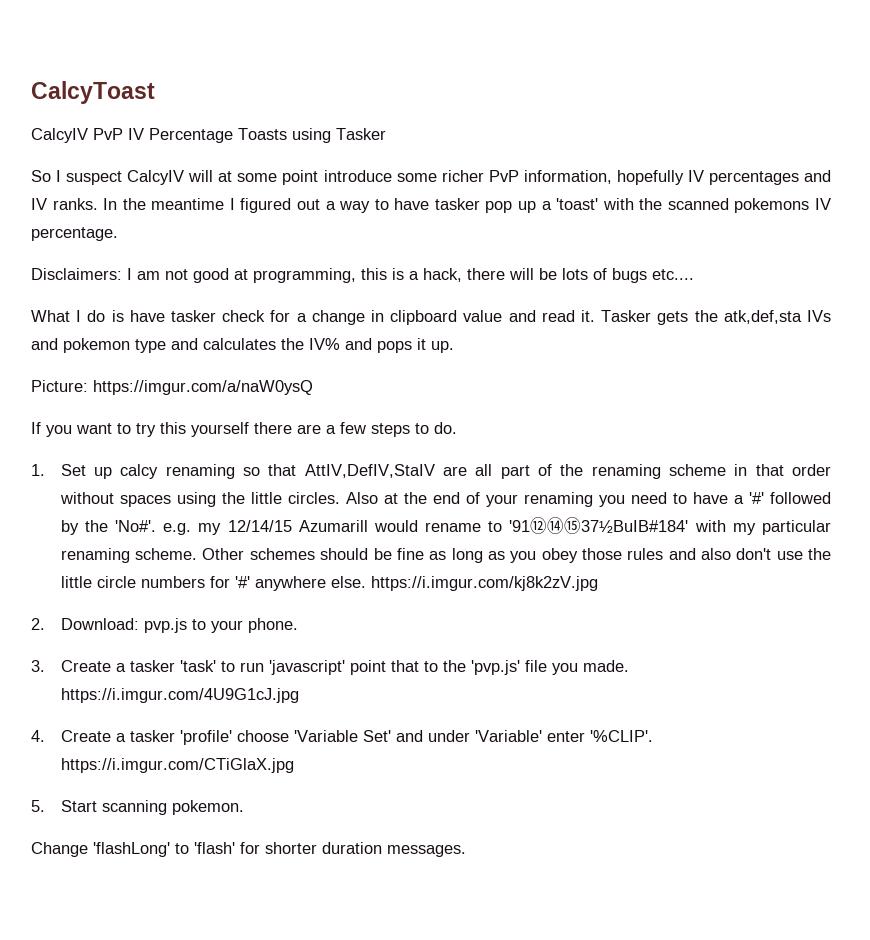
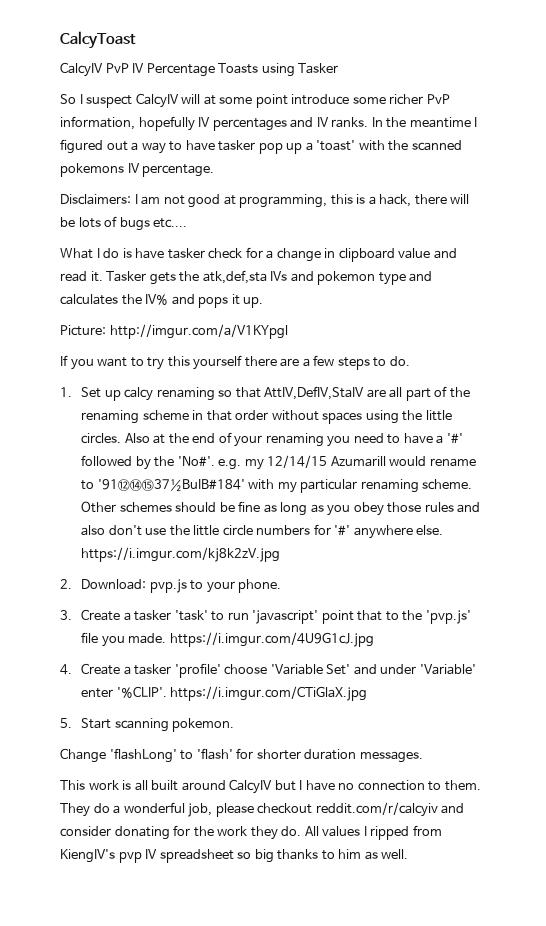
[93,380,313,395] https://imgur.com/a/naW0ysQ -> [109,324,288,339] http://imgur.com/a/V1KYpgl
(466, 851) none -> [60,779,481,794] [60,802,465,817] [60,825,442,840] [60,849,409,863] // This work is all built around CalcyIV but I have no connection to them. They do a wonderful job, please checkout reddit.com/r/calcyiv and consider donating for the work they do. All values I ripped from KiengIV's pvp IV spreadsheet so big thanks to him as well.

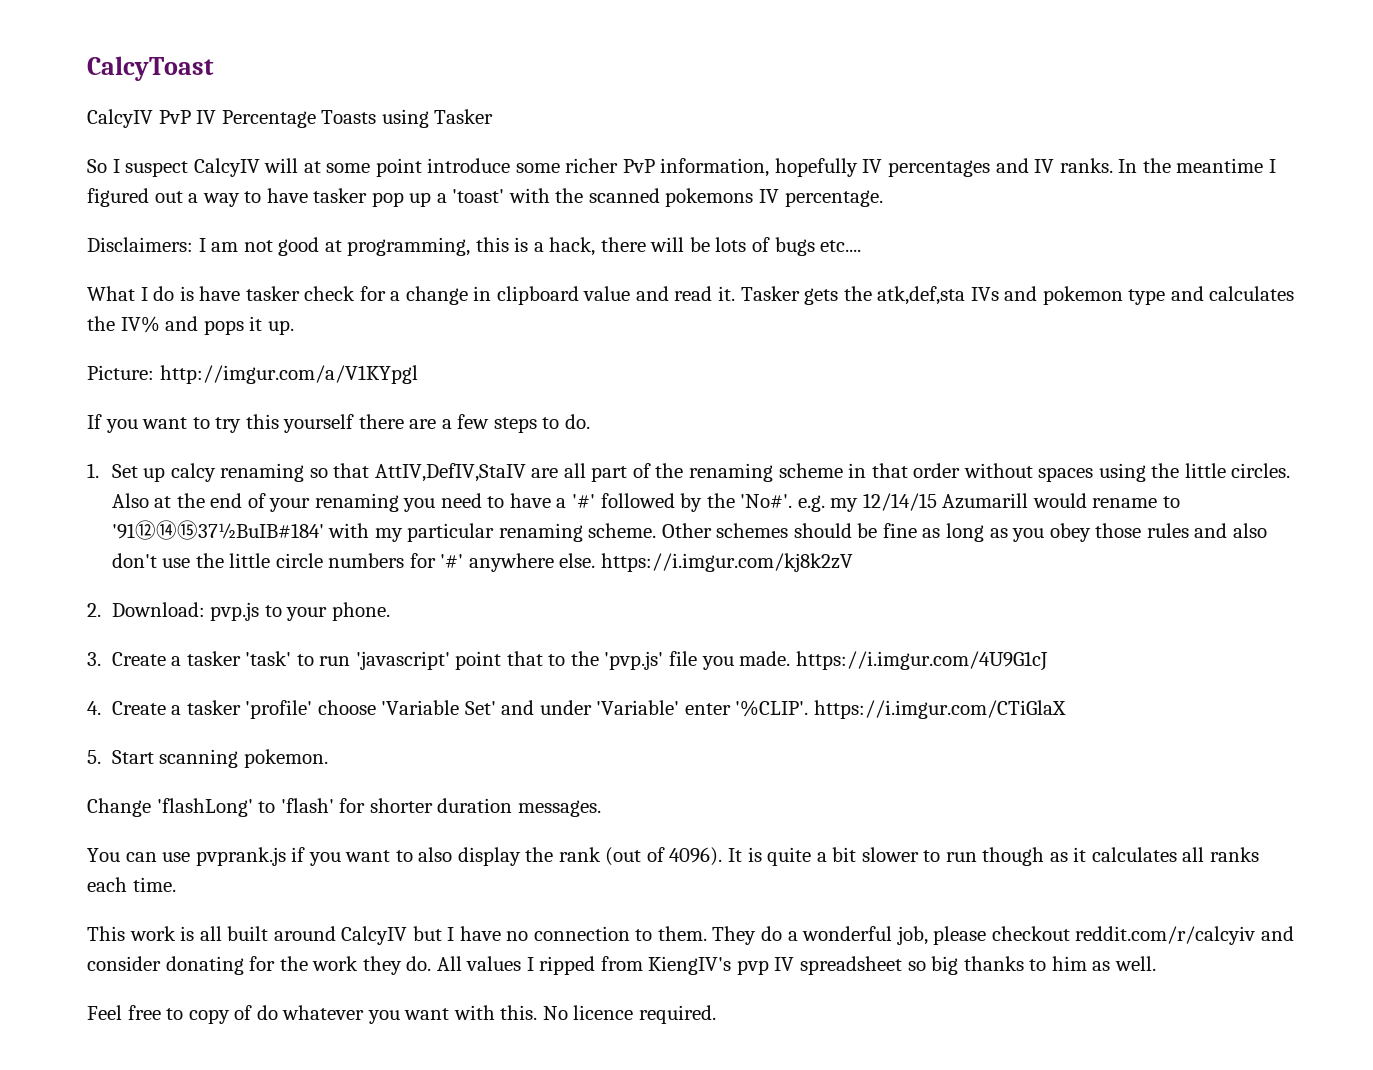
[81,547,281,562] https://i.imgur.com/kj8k2zV.jpg -> [600,553,853,572] https://i.imgur.com/kj8k2zV
[169,632,374,647] https://i.imgur.com/4U9G1cJ.jpg -> [795,651,1048,671] https://i.imgur.com/4U9G1cJ
[170,686,368,701] https://i.imgur.com/CTiGlaX.jpg -> [814,700,1067,719] https://i.imgur.com/CTiGlaX
(423, 757) none -> [87,847,1259,866] [87,877,176,892] // You can use pvprank.js if you want to also display the rank (out of 4096). It is quite a bit slower to run though as it calculates all ranks each time.
(409, 854) none -> [87,1005,716,1024] // Feel free to copy of do whatever you want with this. No licence required.

